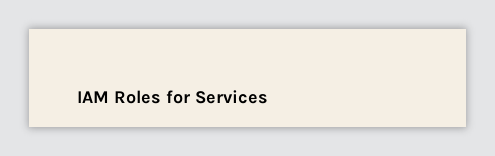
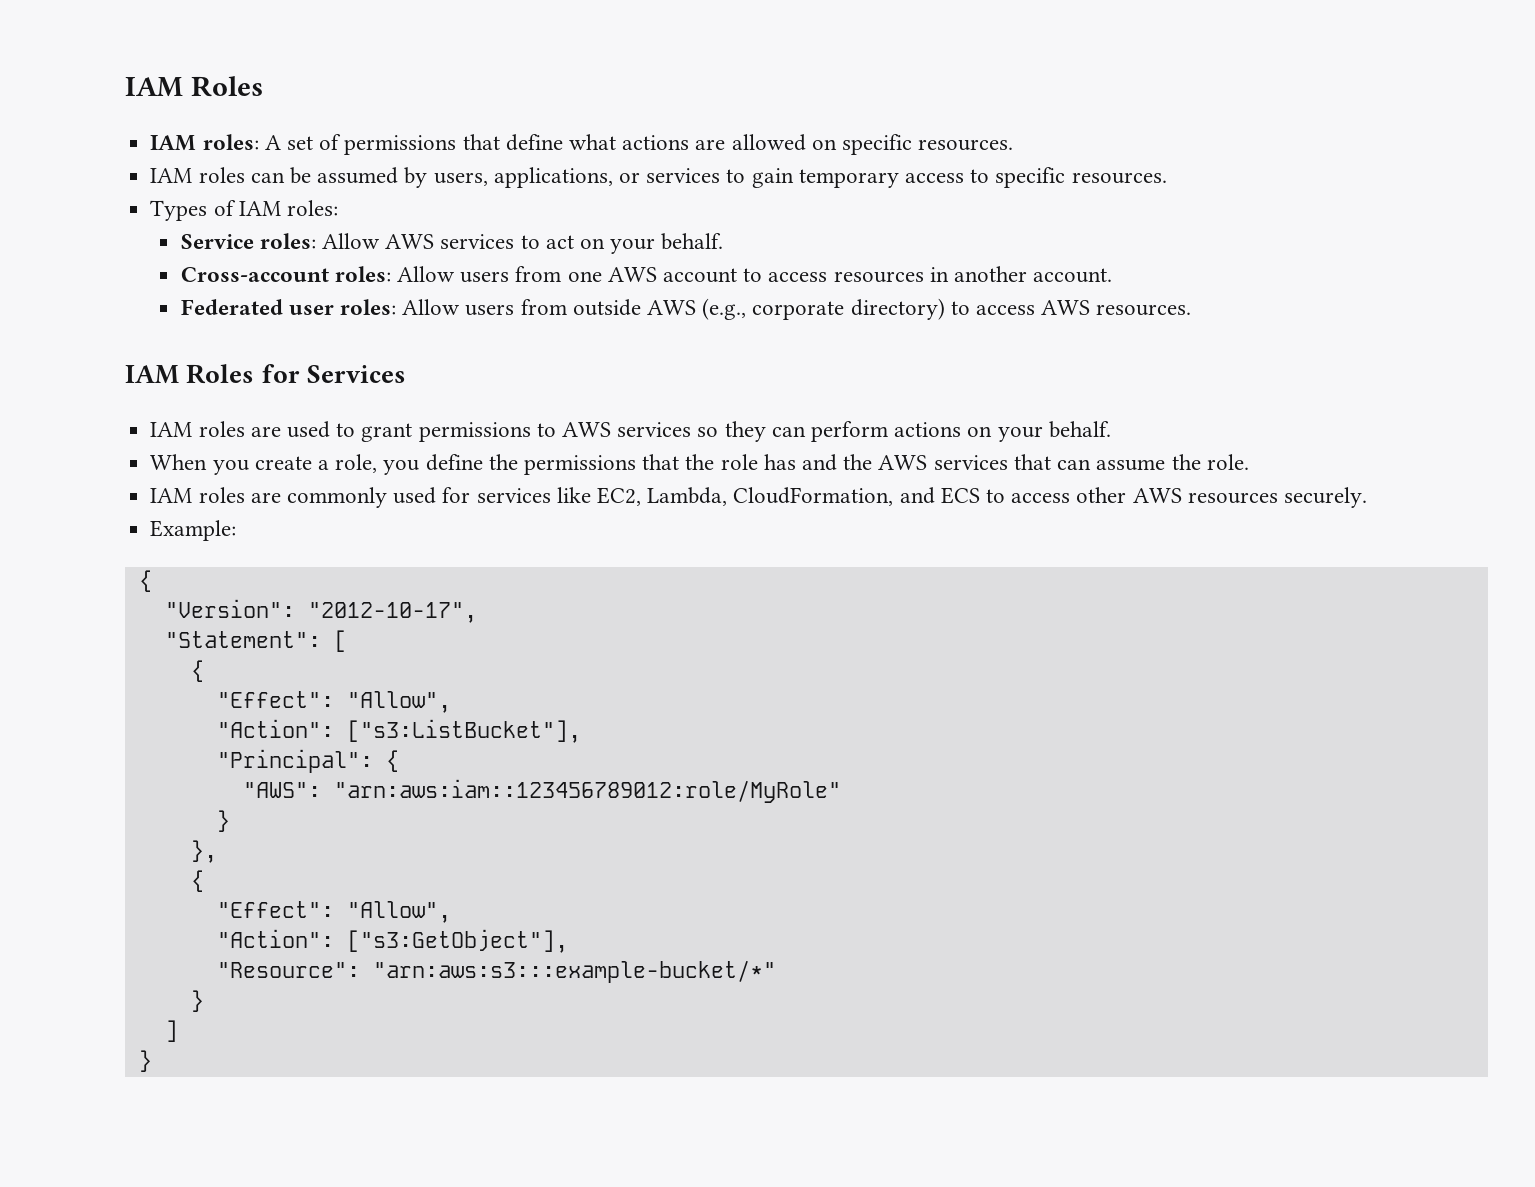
[77,90,268,104] IAM Roles for Services -> [125,76,263,97] [150,134,1014,155] [150,167,1167,188] [150,200,338,221] [180,233,724,254] [180,266,1113,283] [180,298,1192,320] [125,364,406,384] [150,421,1111,442] [150,454,1249,475] [150,487,1368,508] [150,520,237,541] [138,570,152,592] [164,599,477,623] [164,630,347,652] [190,660,204,682] [216,691,451,713] [216,719,581,743] [216,749,399,773] [242,779,841,803] [216,810,230,832] [190,840,217,863] [190,870,204,892] [216,901,451,923] [216,929,568,953] [216,960,776,983] [190,990,204,1012] [164,1020,178,1042] [138,1050,152,1072] IAM Roles // IAM roles: A set of permissions that define what actions are allowed on specific resources. // IAM roles can be assumed by users, applications, or services to gain temporary access to specific resources. // Types of IAM roles: // Service roles: Allow AWS services to act on your behalf. // Cross-account roles: Allow users from one AWS account to access resources in another account. // Federated user roles: Allow users from outside AWS (e.g., corporate directory) to access AWS resources. // IAM Roles for Services // IAM roles are used to grant permissions to AWS services so they can perform actions on your behalf. // When you create a role, you define the permissions that the role has and the AWS services that can assume the role. // IAM roles are commonly used for services like EC2, Lambda, CloudFormation, and ECS to access other AWS resources securely. // Example: // { // "Version": "2012-10-17", // "Statement": [ // { // "Effect": "Allow", // "Action": ["s3:ListBucket"], // "Principal": { // "AWS": "arn:aws:iam::123456789012:role/MyRole" // } // }, // { // "Effect": "Allow", // "Action": ["s3:GetObject"], // "Resource": "arn:aws:s3:::example-bucket/*" // } // ] // }

